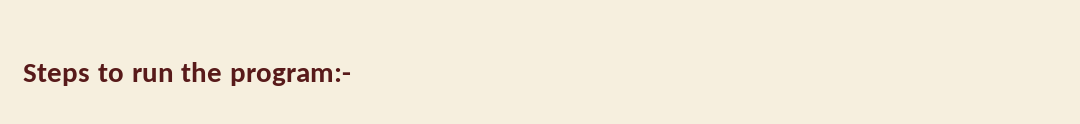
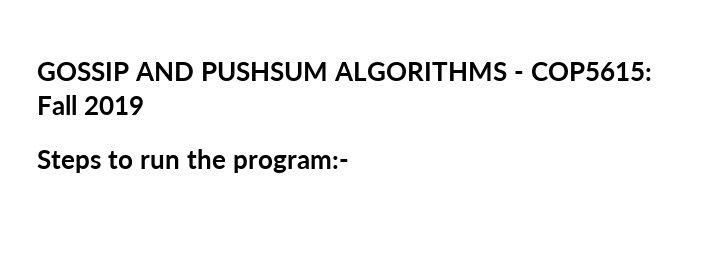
(23, 75) none -> [37,62,653,81] [37,95,145,115] GOSSIP AND PUSHSUM ALGORITHMS - COP5615: Fall 2019 //

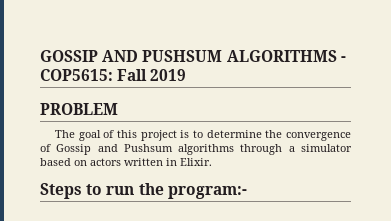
(145, 105) none -> [40,103,118,115] [55,130,351,141] [40,144,352,155] [40,158,212,166] // PROBLEM // The goal of this project is to determine the convergence of Gossip and Pushsum algorithms through a simulator based on actors written in Elixir.

